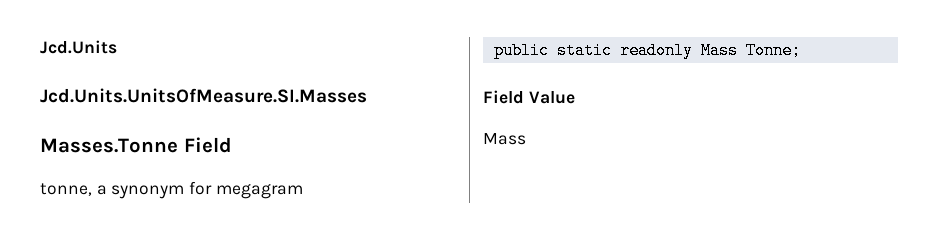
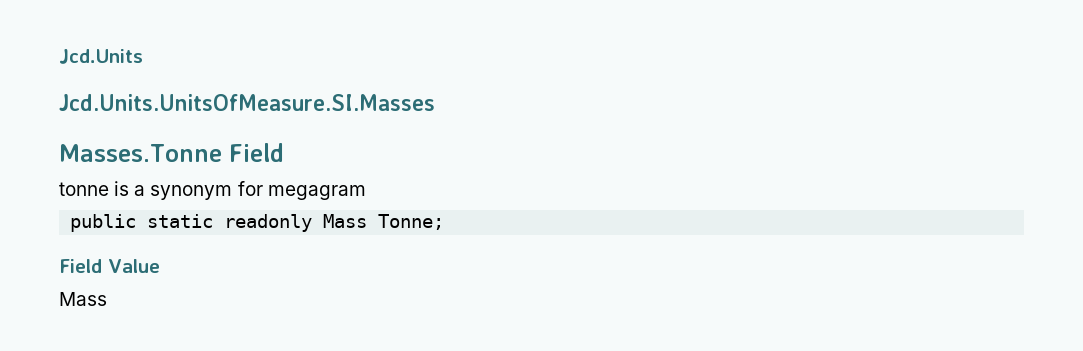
[40,183,92,196] tonne, -> [59,181,130,196] tonne is

